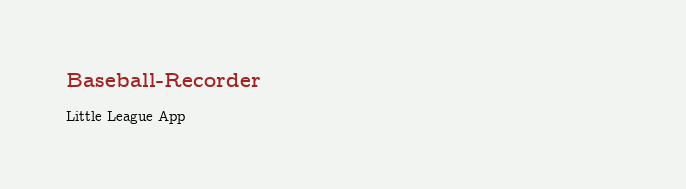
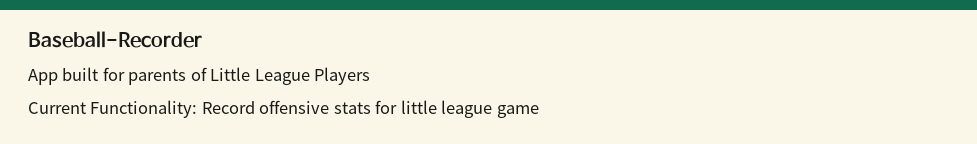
[66,110,185,124] Little League App -> [28,67,371,85] [28,100,539,118] App built for parents of Little League Players // Current Functionality: Record offensive stats for little league game

